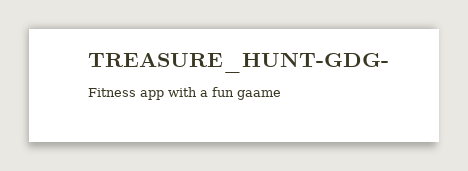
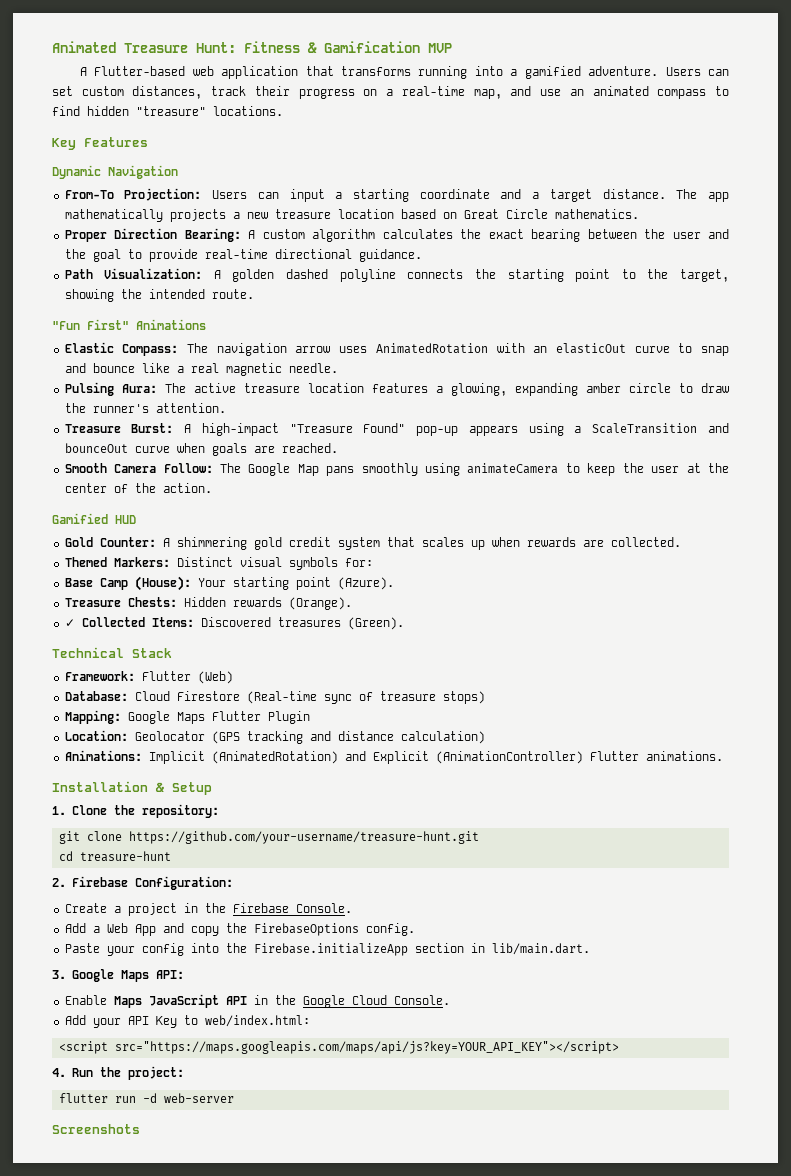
[88,52,389,73] [88,87,281,100] TREASURE_HUNT-GDG- // Fitness app with a fun gaame -> [52,41,452,53] [79,66,730,79] [52,86,730,99] [52,106,283,116] [52,137,148,150] [52,165,178,179] [64,188,729,202] [64,209,639,222] [64,228,730,242] [64,249,422,262] [64,268,729,282] [64,289,254,302] [52,319,206,330] [64,342,729,356] [64,363,338,376] [64,382,729,396] [64,403,226,413] [64,423,729,436] [64,443,338,456] [64,463,729,476] [64,483,212,493] [52,513,136,524] [64,537,681,550] [64,557,373,570] [64,576,394,591] [64,597,352,610] [64,617,404,630] [52,647,172,658] [64,671,233,684] [64,691,485,704] [64,710,310,724] [64,730,485,744] [64,750,723,764] [52,781,212,795] [52,804,219,818] [58,831,479,844] [58,851,171,862] [52,876,233,890] [64,903,352,916] [64,923,415,936] [64,943,590,956] [52,969,184,982] [64,994,450,1008] [64,1015,310,1028] [58,1041,619,1054] [52,1066,184,1080] [58,1093,234,1103] [52,1124,140,1134] Animated Treasure Hunt: Fitness & Gamification MVP // A Flutter-based web application that transforms running into a gamified adventure. Users can set custom distances, track their progress on a real-time map, and use an animated compass to find hidden "treasure" locations. // Key Features // Dynamic Navigation // From-To Projection: Users can input a starting coordinate and a target distance. The app mathematically projects a new treasure location based on Great Circle mathematics. // Proper Direction Bearing: A custom algorithm calculates the exact bearing between the user and the goal to provide real-time directional guidance. // Path Visualization: A golden dashed polyline connects the starting point to the target, showing the intended route. // "Fun First" Animations // Elastic Compass: The navigation arrow uses AnimatedRotation with an elasticOut curve to snap and bounce like a real magnetic needle. // Pulsing Aura: The active treasure location features a glowing, expanding amber circle to draw the runner's attention. // Treasure Burst: A high-impact "Treasure Found" pop-up appears using a ScaleTransition and bounceOut curve when goals are reached. // Smooth Camera Follow: The Google Map pans smoothly using animateCamera to keep the user at the center of the action. // Gamified HUD // Gold Counter: A shimmering gold credit system that scales up when rewards are collected. // Themed Markers: Distinct visual symbols for: // Base Camp (House): Your starting point (Azure). // Treasure Chests: Hidden rewards (Orange). // ✓ Collected Items: Discovered treasures (Green). // Technical Stack // Framework: Flutter (Web) // Database: Cloud Firestore (Real-time sync of treasure stops) // Mapping: Google Maps Flutter Plugin // Location: Geolocator (GPS tracking and distance calculation) // Animations: Implicit (AnimatedRotation) and Explicit (AnimationController) Flutter animations. // Installation & Setup // 1. Clone the repository: // git clone https://github.com/your-username/treasure-hunt.git // cd treasure-hunt // 2. Firebase Configuration: // Create a project in the Firebase Console. // Add a Web App and copy the FirebaseOptions config. // Paste your config into the Firebase.initializeApp section in lib/main.dart. // 3. Google Maps API: // Enable Maps JavaScript API in the Google Cloud Console. // Add your API Key to web/index.html: // <script src="https://maps.googleapis.com/maps/api/js?key=YOUR_API_KEY"></script> // 4. Run the project: // flutter run -d web-server // Screenshots

